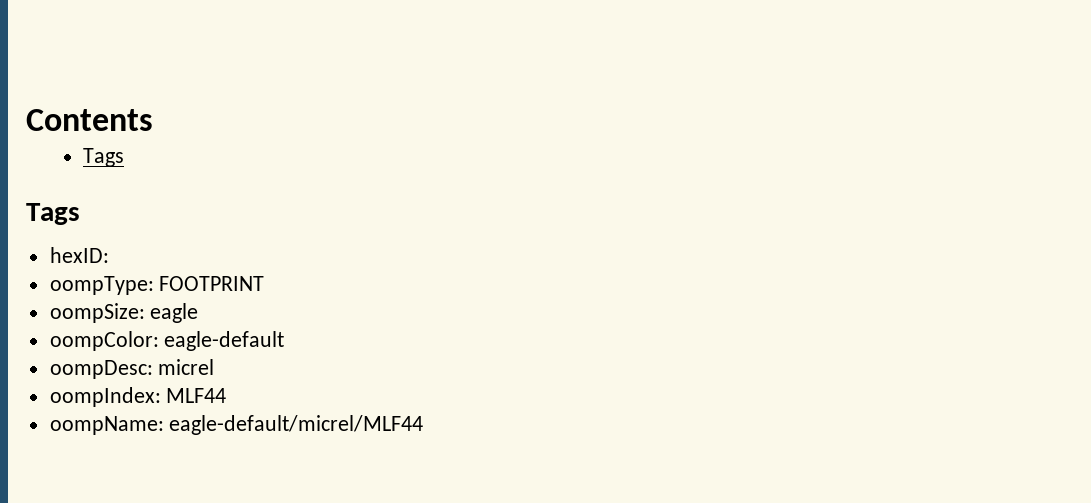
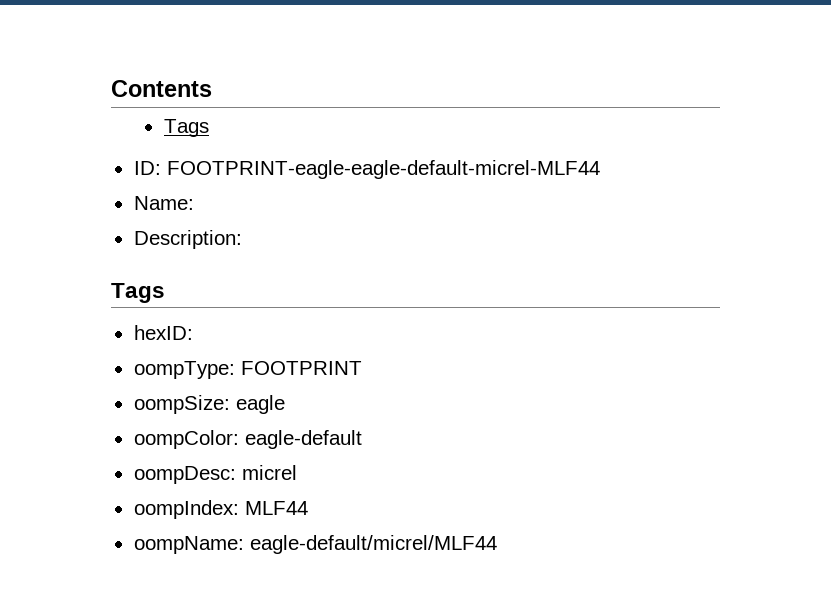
(125, 157) none -> [133,160,600,179] [133,196,194,210] [133,230,242,249] // ID: FOOTPRINT-eagle-eagle-default-micrel-MLF44 // Name: // Description:

